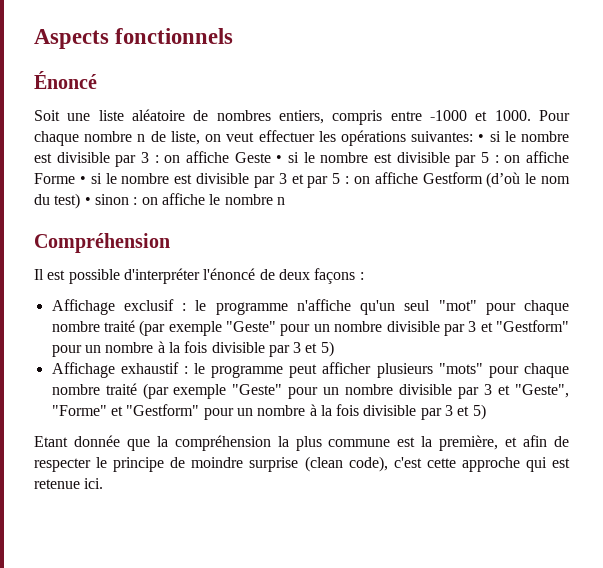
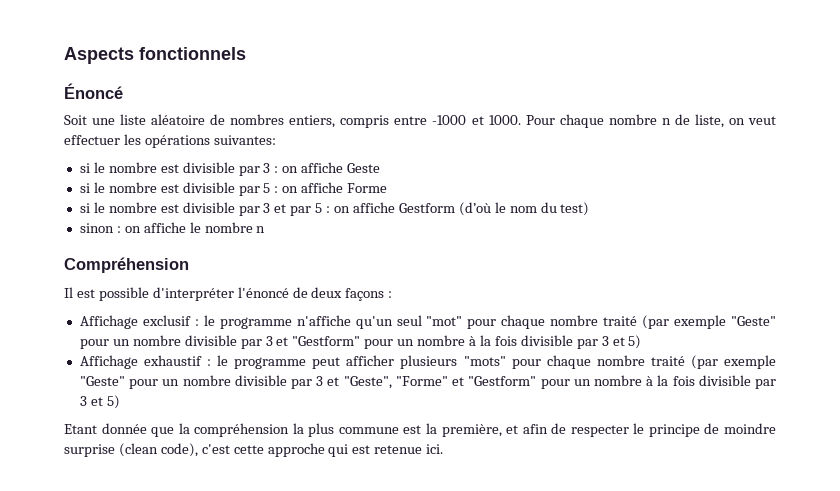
[478,134,485,142] • -> (276, 140) //
[276,155,283,163] • -> (381, 168) //
[79,176,86,184] • -> (388, 188) //
[84,197,91,205] • -> (590, 209) //

